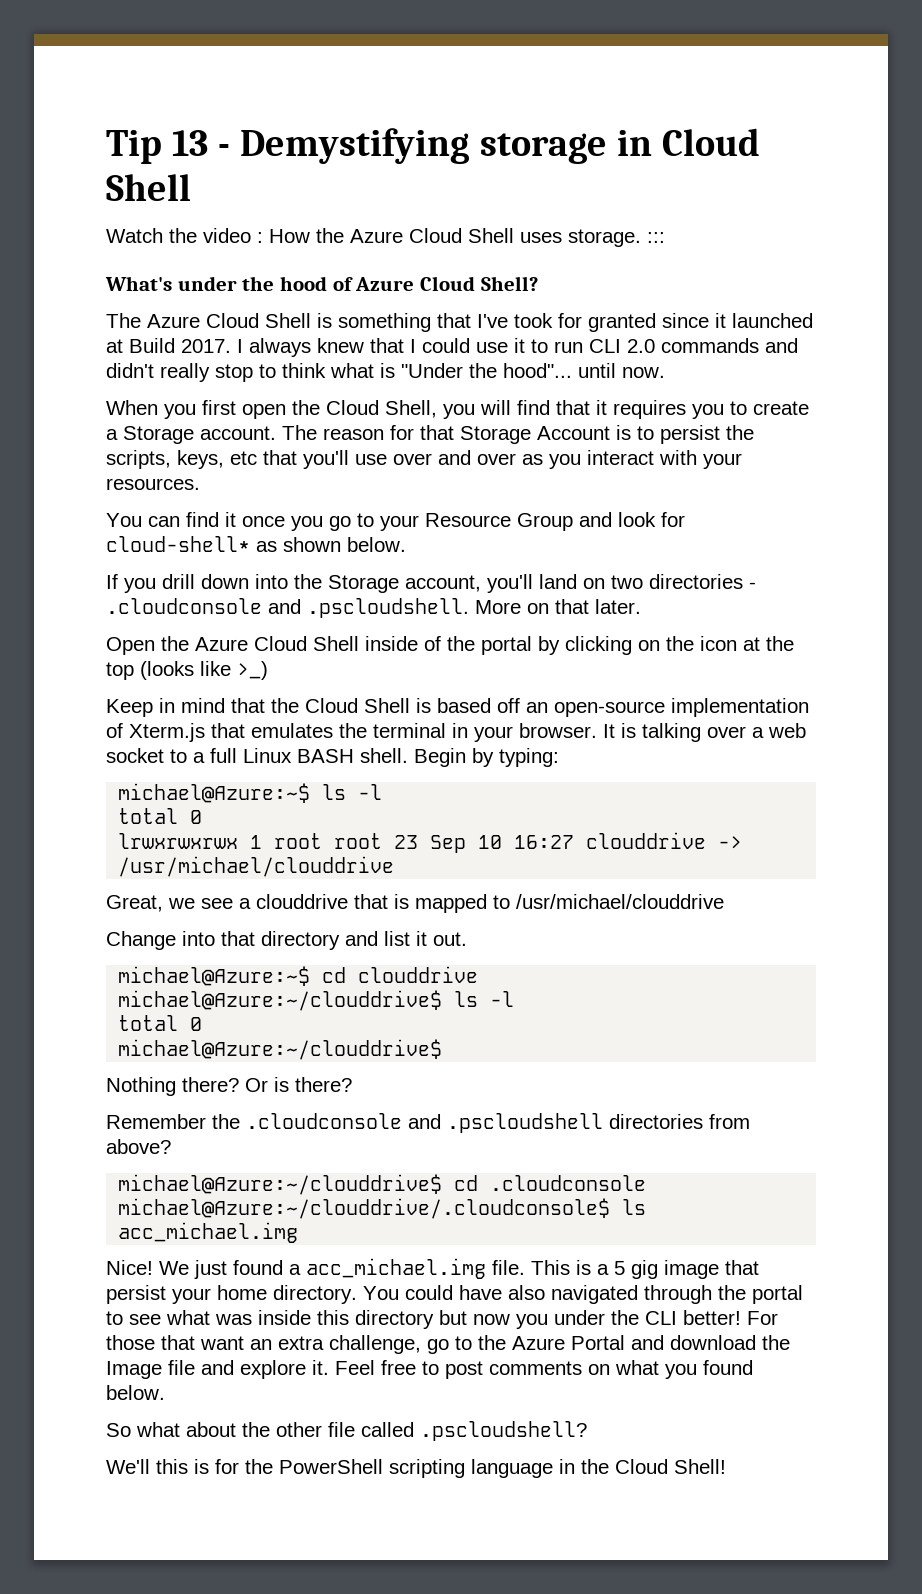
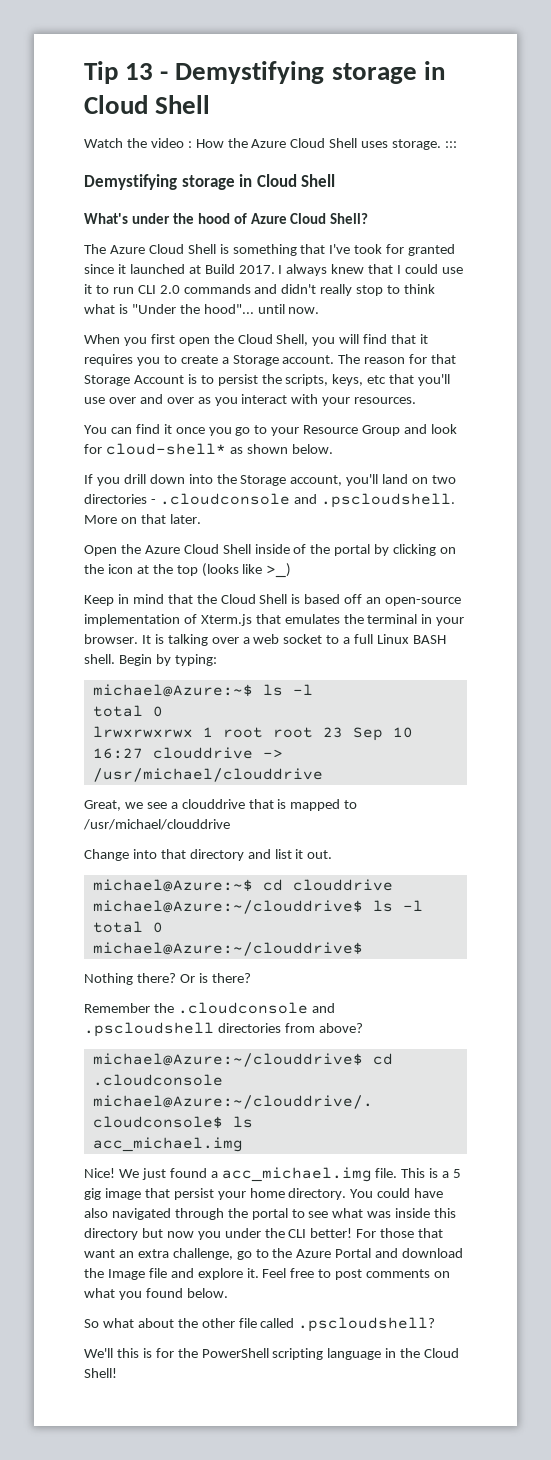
(665, 237) none -> [84,174,336,190] // Demystifying storage in Cloud Shell

